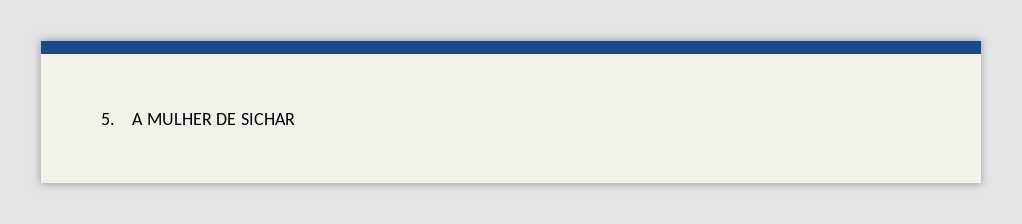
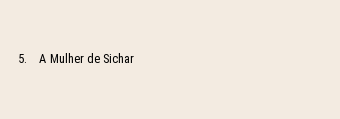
[146,113,296,125] MULHER DE SICHAR -> [49,53,135,63] Mulher de Sichar

